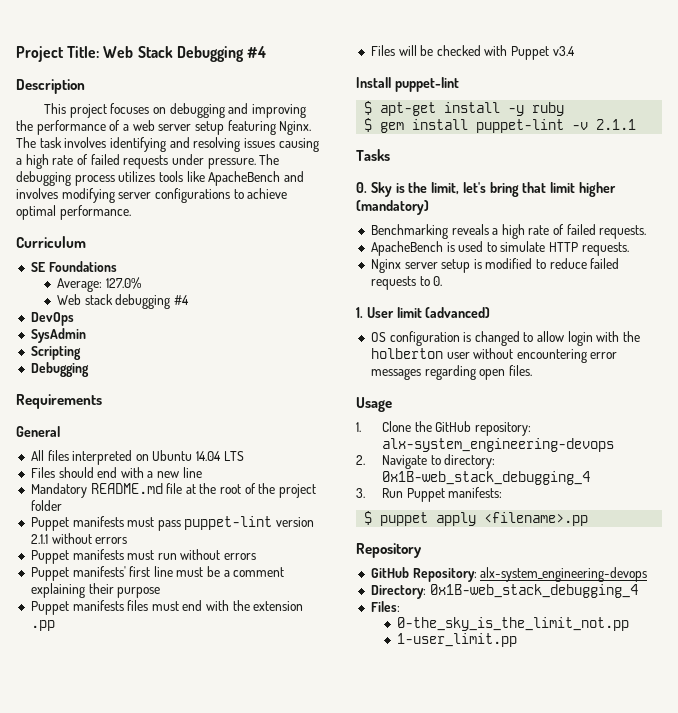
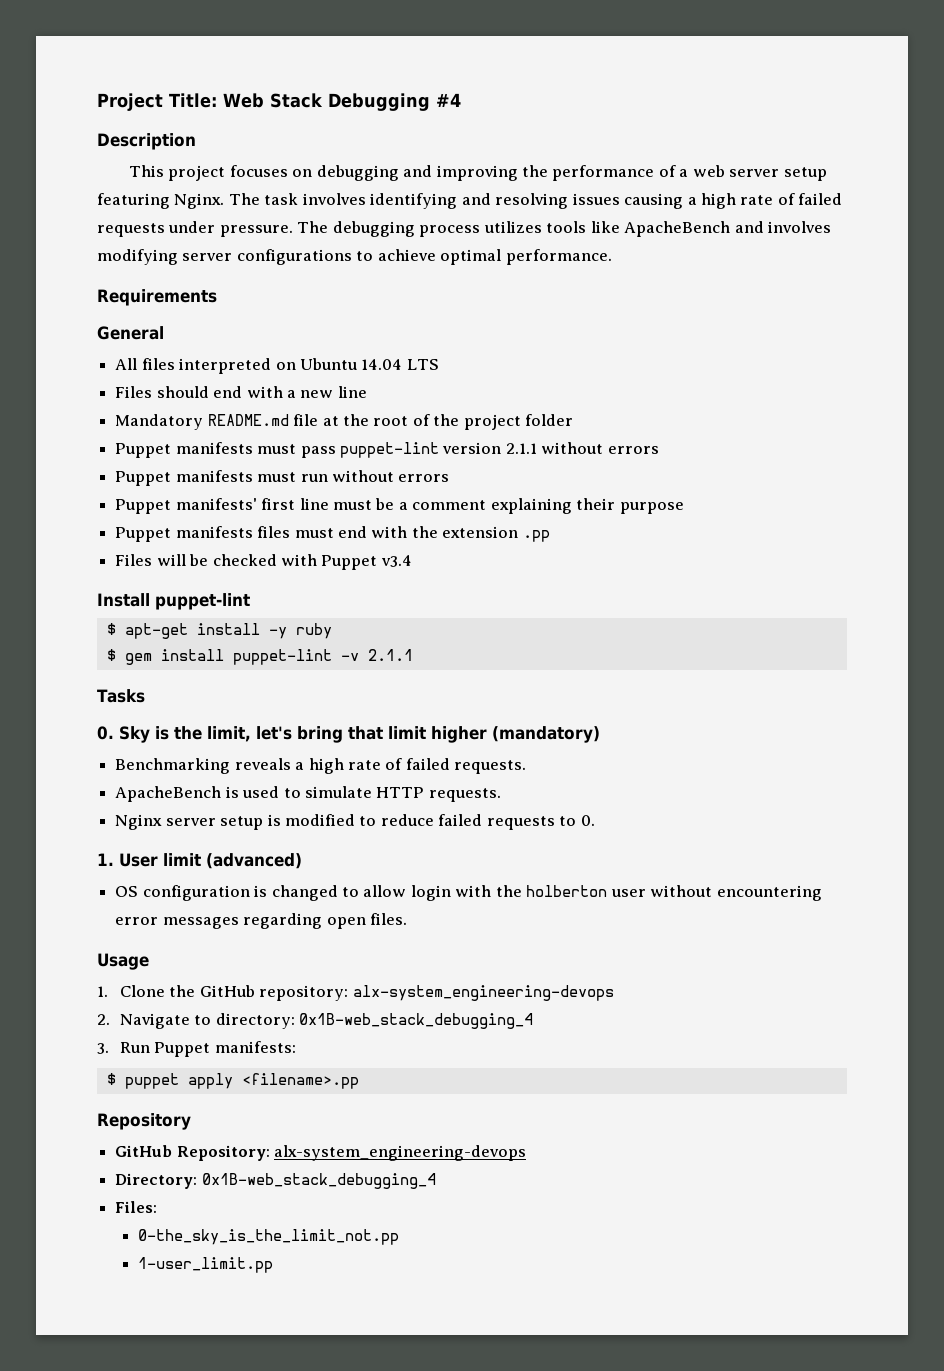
[16,236,86,248] [30,261,118,272] [56,277,141,292] [56,294,189,309] [30,312,74,326] [30,328,86,343] [30,346,81,360] [30,362,89,377] // Curriculum // SE Foundations // Average: 127.0% // Web stack debugging #4 // DevOps // SysAdmin // Scripting // Debugging -> (612, 257) none

